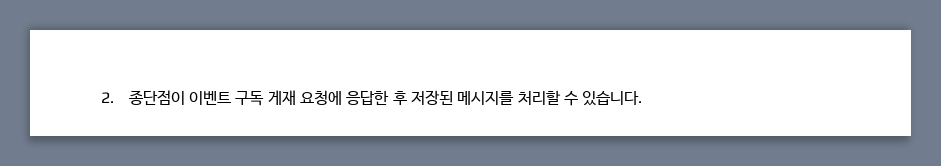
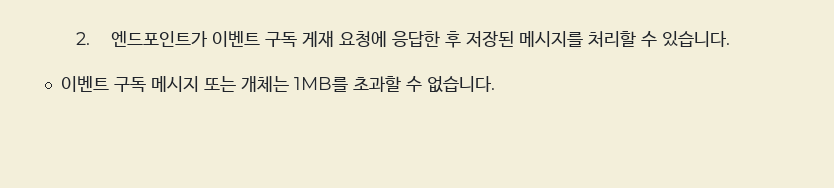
[128,90,185,105] 종단점이 -> [110,31,208,47] 엔드포인트가
(643, 98) none -> [60,76,495,93] // 이벤트 구독 메시지 또는 개체는 1MB를 초과할 수 없습니다.

